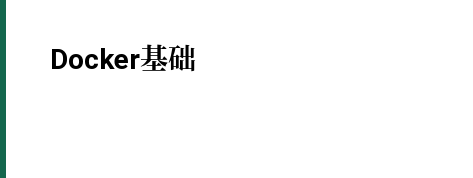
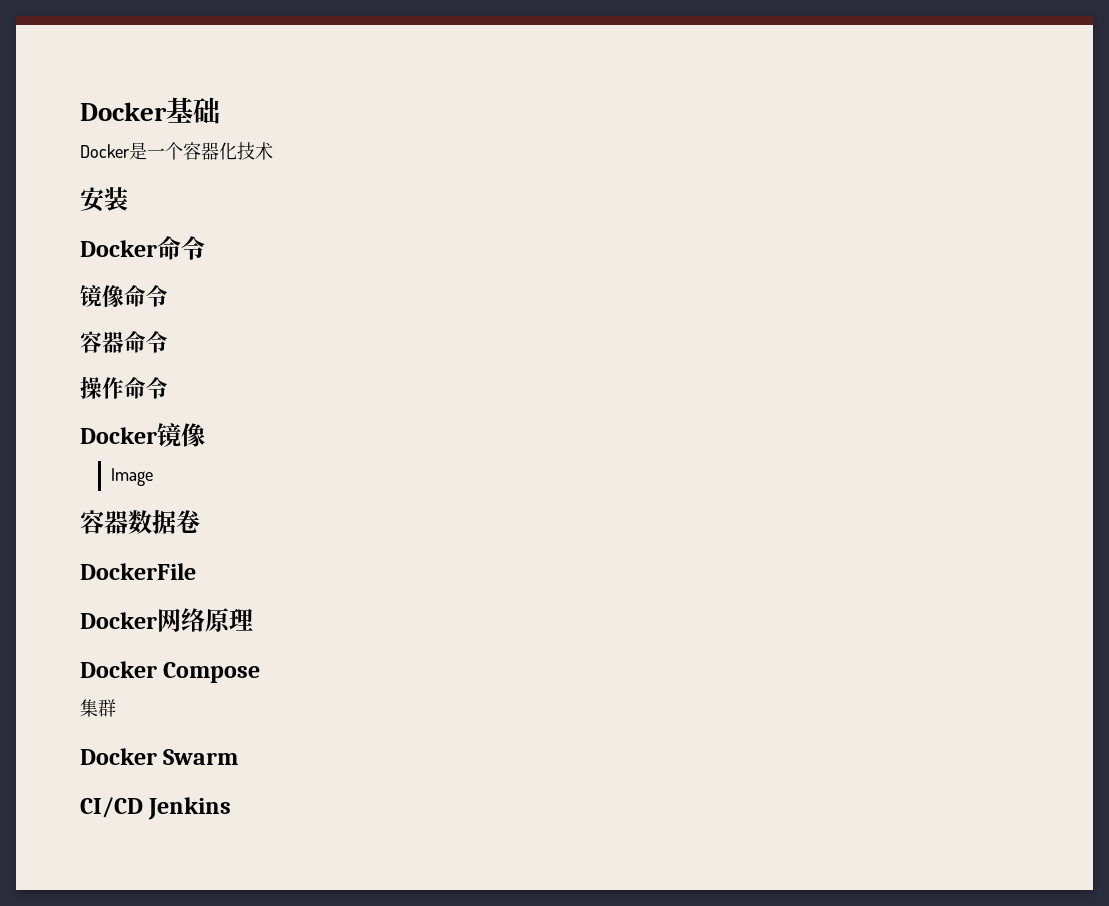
(196, 58) none -> [80,142,273,160] [80,187,128,212] [80,236,205,260] [80,285,168,308] [80,331,168,353] [80,377,168,399] [80,423,205,447] [110,468,153,486] [80,510,200,534] [80,563,196,580] [80,608,253,632] [80,661,261,683] [80,699,116,717] [80,748,239,765] [80,797,232,820] // Docker是一个容器化技术 // 安装 // Docker命令 // 镜像命令 // 容器命令 // 操作命令 // Docker镜像 // Image // 容器数据卷 // DockerFile // Docker网络原理 // Docker Compose // 集群 // Docker Swarm // CI/CD Jenkins

